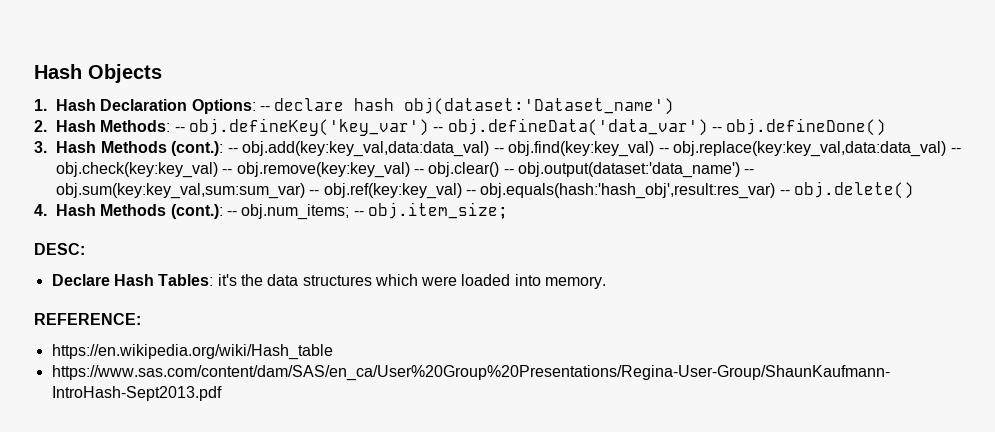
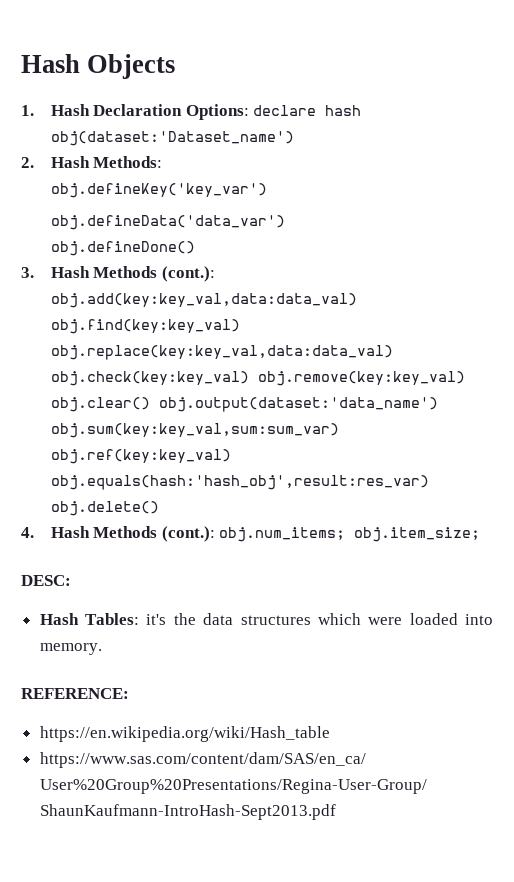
[260,106,271,111] -- -> (249, 112) none
[174,127,185,132] -- -> (163, 162) //
[433,127,444,132] -- -> (267, 190) //
[712,127,723,132] -- -> (285, 222) //
[227,141,961,157] [56,162,755,178] [56,183,790,199] -- obj.add(key:key_val,data:data_val) -- obj.find(key:key_val) -- obj.replace(key:key_val,data:data_val) -- obj.check(key:key_val) -- obj.remove(key:key_val) -- obj.clear() -- obj.output(dataset:'data_name') -- obj.sum(key:key_val,sum:sum_var) -- obj.ref(key:key_val) -- obj.equals(hash:'hash_obj',result:res_var) -- -> [50,293,357,308] [50,319,240,334] [50,345,393,360] [50,371,465,386] [50,397,438,412] [50,423,339,438] [50,449,231,464] [50,475,429,490] obj.add(key:key_val,data:data_val) obj.find(key:key_val) obj.replace(key:key_val,data:data_val) obj.check(key:key_val) obj.remove(key:key_val) obj.clear() obj.output(dataset:'data_name') obj.sum(key:key_val,sum:sum_var) obj.ref(key:key_val) obj.equals(hash:'hash_obj',result:res_var)
[227,204,364,220] -- obj.num_items; -- -> [219,527,346,542] obj.num_items;
[51,274,110,286] Declare -> (71, 580) none

